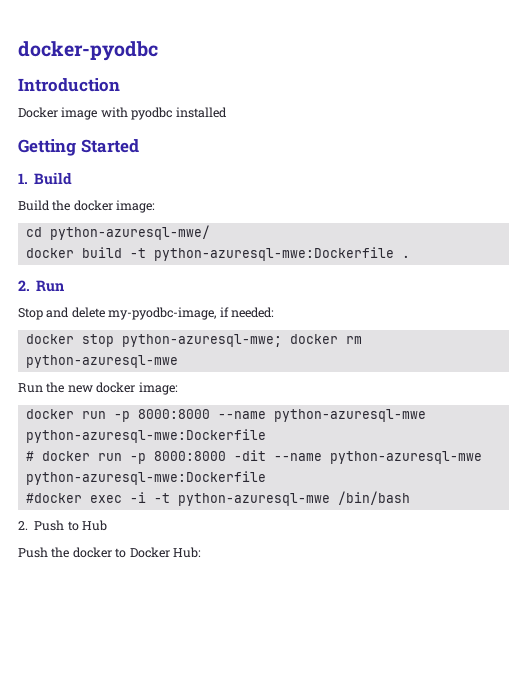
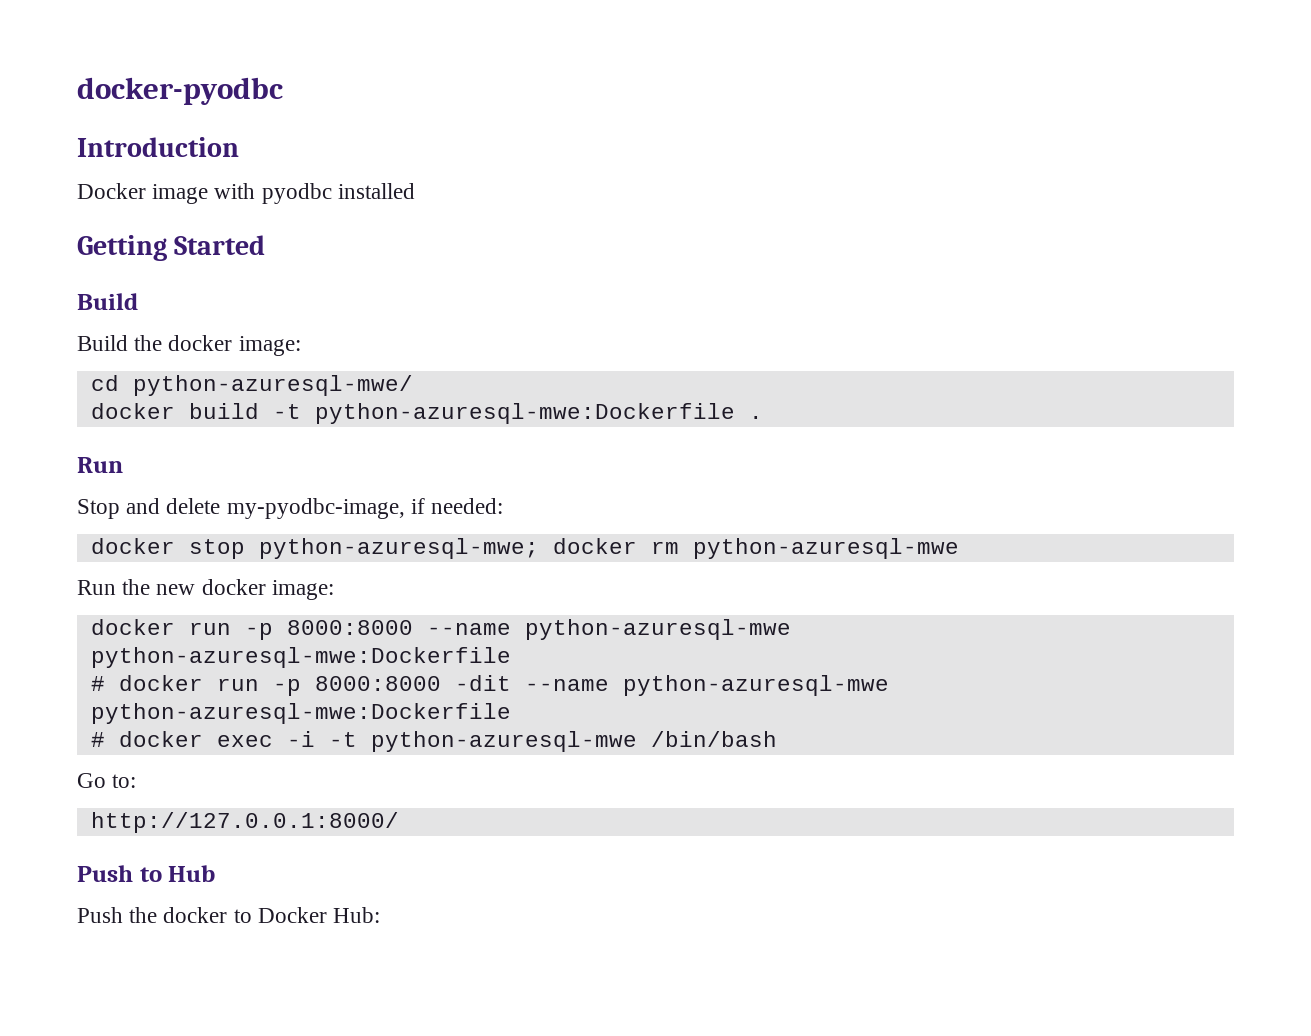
[18,173,28,184] 1. -> (266, 245) none
[18,280,30,291] 2. -> (763, 417) none
[25,493,82,503] #docker -> [90,731,203,747] # docker
[18,521,28,530] 2. -> [77,773,137,788] [90,812,399,833] Go to: // http://127.0.0.1:8000/ //

